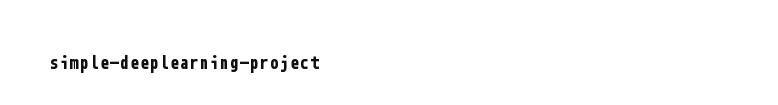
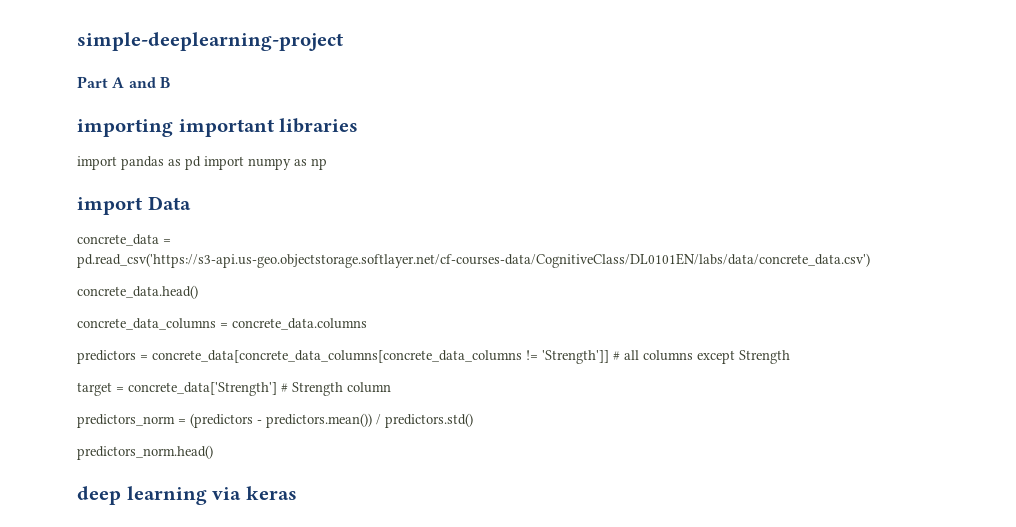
(319, 64) none -> [77,76,170,88] [77,118,359,137] [77,156,327,170] [77,196,191,215] [77,234,171,246] [77,253,870,268] [77,285,198,299] [77,318,367,330] [77,350,790,364] [77,382,391,396] [77,413,473,428] [77,445,213,460] [77,486,297,505] // Part A and B // importing important libraries // import pandas as pd import numpy as np // import Data // concrete_data = pd.read_csv('https://s3-api.us-geo.objectstorage.softlayer.net/cf-courses-data/CognitiveClass/DL0101EN/labs/data/concrete_data.csv') // concrete_data.head() // concrete_data_columns = concrete_data.columns // predictors = concrete_data[concrete_data_columns[concrete_data_columns != 'Strength']] # all columns except Strength // target = concrete_data['Strength'] # Strength column // predictors_norm = (predictors - predictors.mean()) / predictors.std() // predictors_norm.head() // deep learning via keras

